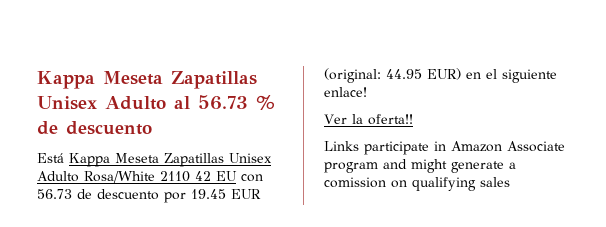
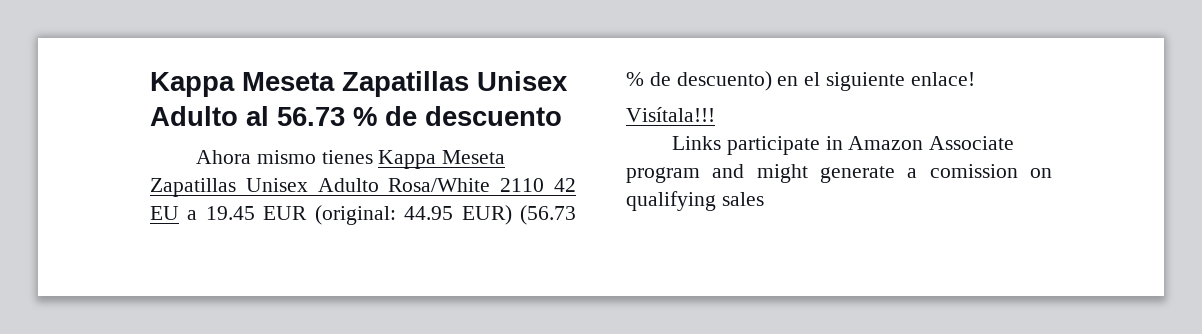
[37,153,64,163] Está -> [195,150,373,164] Ahora mismo tienes
[241,174,263,182] [37,189,186,203] con 56.73 de descuento por -> [187,210,198,220] a
(461, 74) none -> [520,205,576,225] [626,71,772,91] (56.73 % de descuento)
[324,114,413,125] Ver la oferta!! -> [626,107,715,122] Visítala!!!

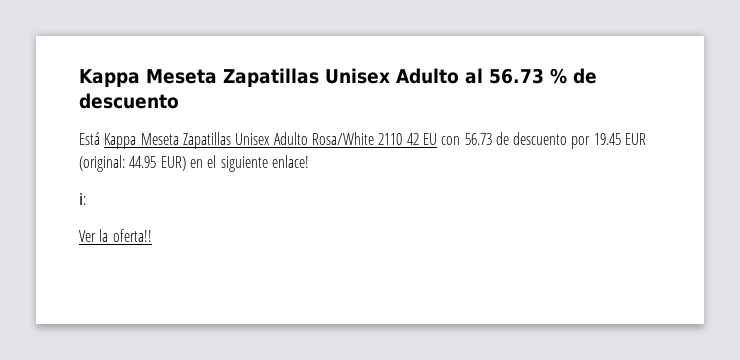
[195,150,373,164] Ahora mismo tienes -> [79,132,100,145] Está
[187,210,198,220] a -> [441,132,591,149] con 56.73 de descuento por
[520,205,576,225] [626,71,772,91] (56.73 % de descuento) -> (186, 163) none
[626,107,715,122] [671,136,1015,155] [626,164,1052,183] [626,191,764,211] Visítala!!! // Links participate in Amazon Associate program and might generate a comission on qualifying sales -> [79,193,86,205] [79,229,152,242] ℹ: // Ver la oferta!!

